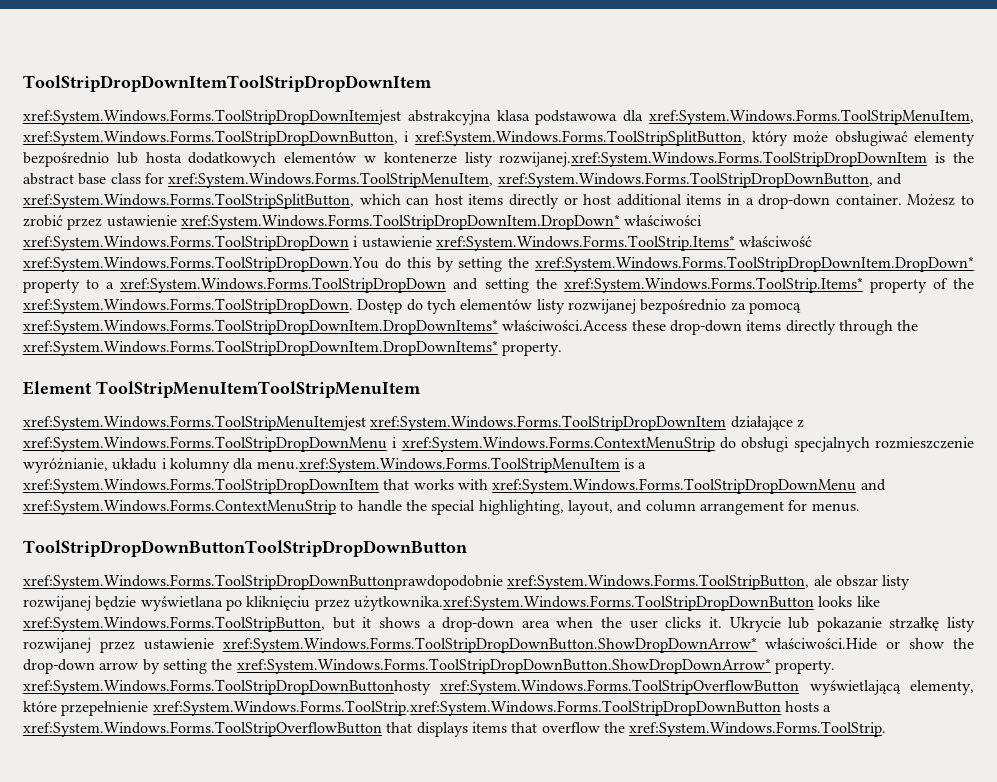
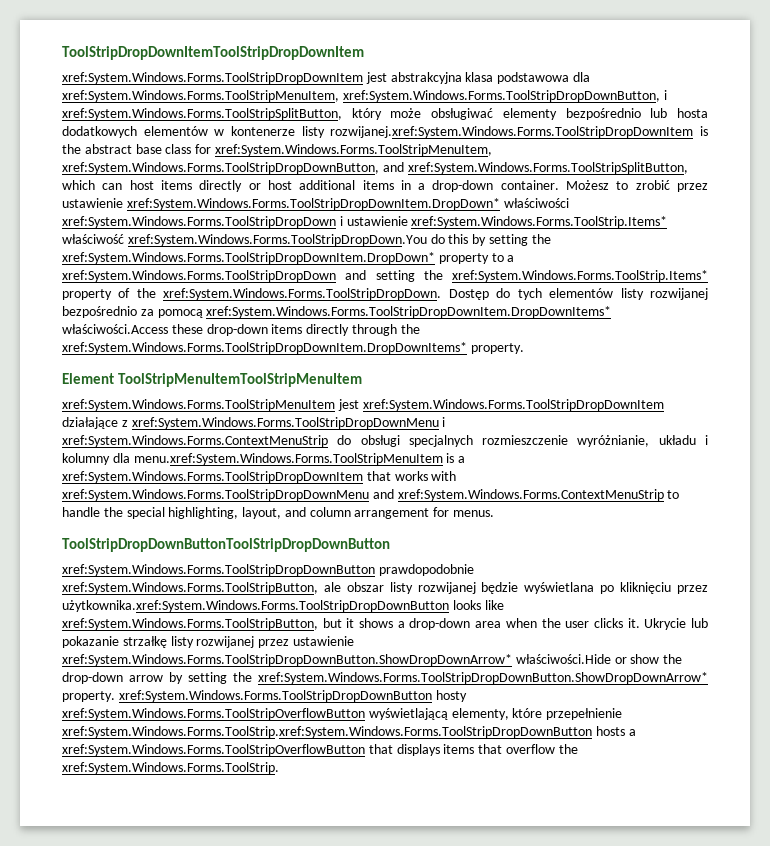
[23,109,401,125] xref:System.Windows.Forms.ToolStripDropDownItemjest -> [62,72,387,84] xref:System.Windows.Forms.ToolStripDropDownItem jest
[23,415,366,431] xref:System.Windows.Forms.ToolStripMenuItemjest -> [62,399,359,411] xref:System.Windows.Forms.ToolStripMenuItem jest
[23,574,503,590] xref:System.Windows.Forms.ToolStripDropDownButtonprawdopodobnie -> [62,564,474,576] xref:System.Windows.Forms.ToolStripDropDownButton prawdopodobnie
[23,679,431,695] xref:System.Windows.Forms.ToolStripDropDownButtonhosty -> [118,690,467,702] xref:System.Windows.Forms.ToolStripDropDownButton hosty

